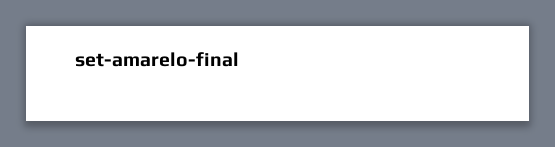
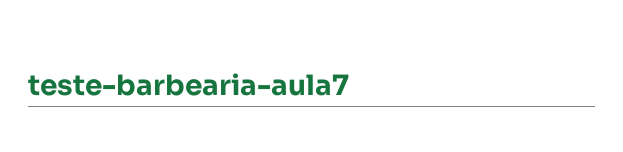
[75,52,239,67] set-amarelo-final -> [28,73,349,96] teste-barbearia-aula7

